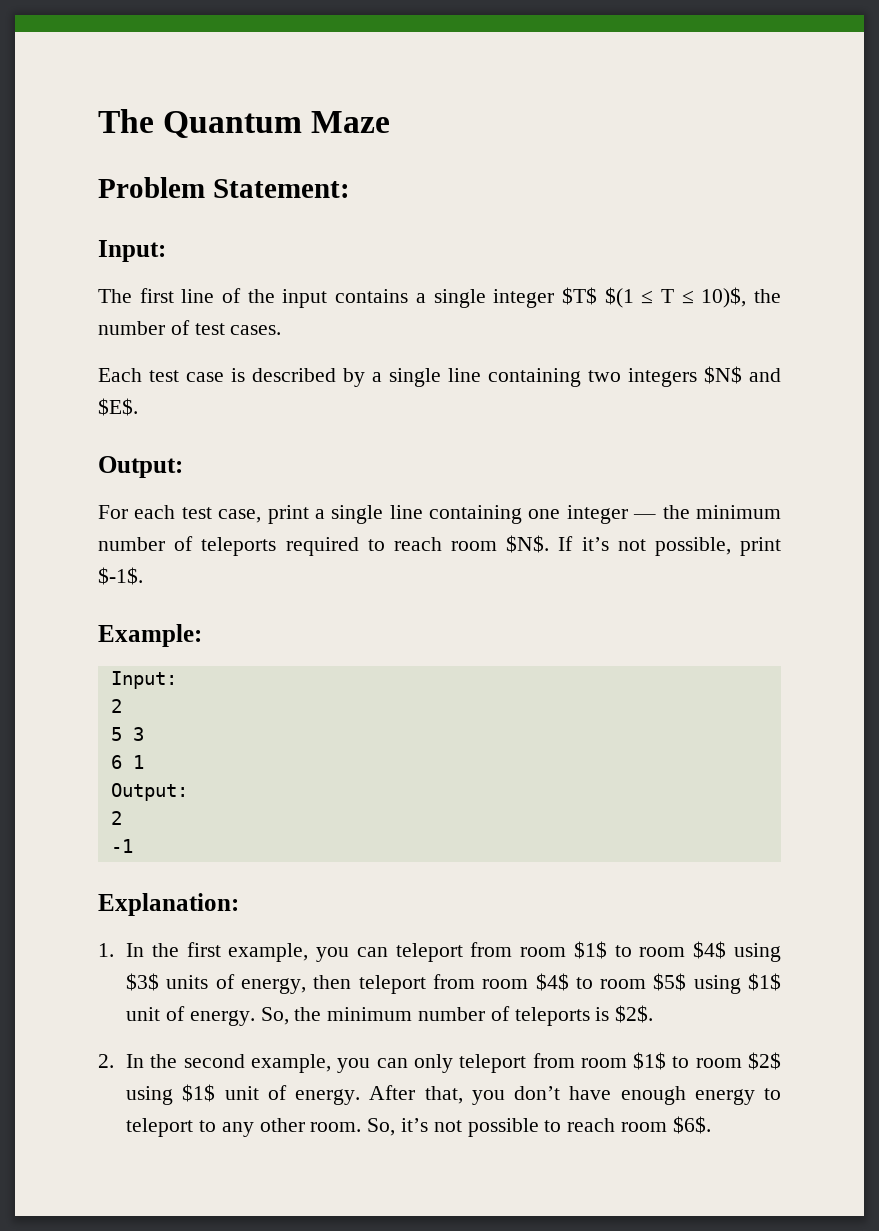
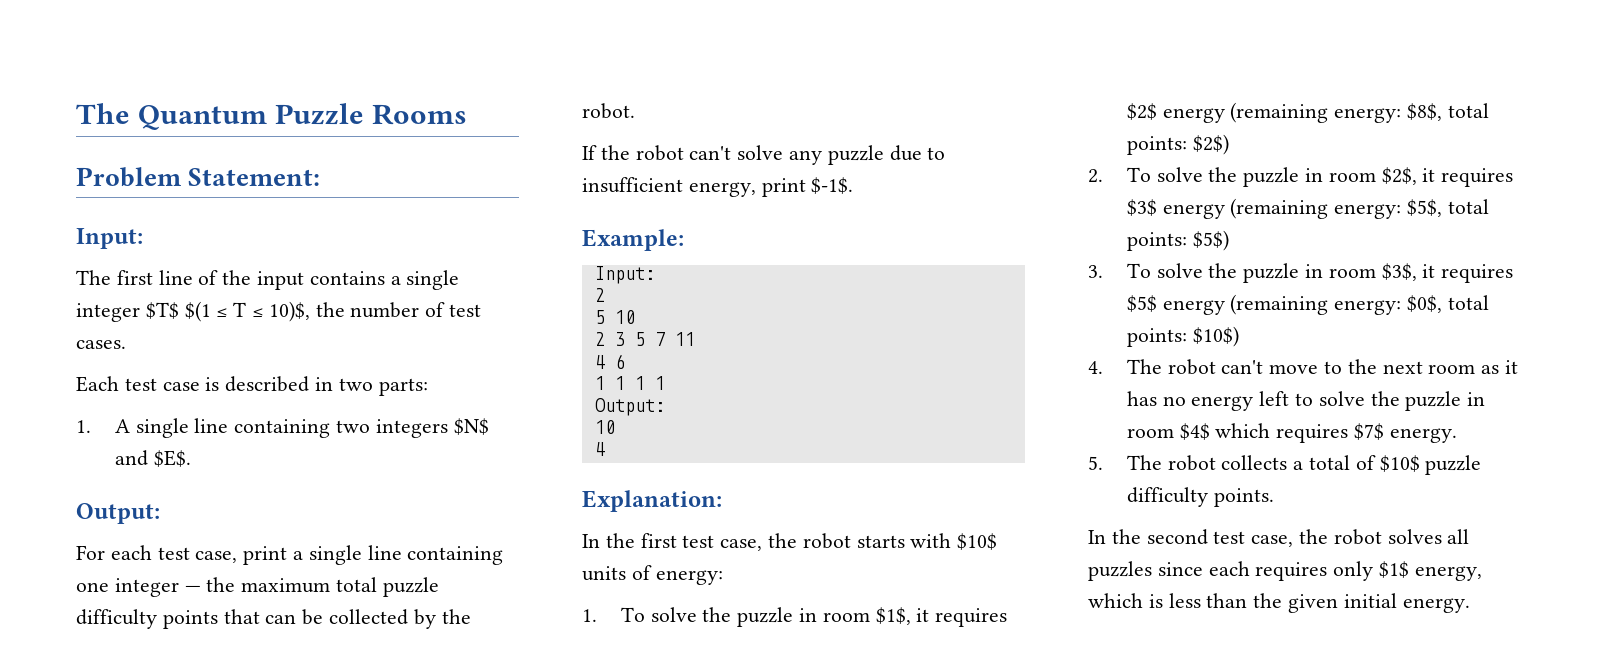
[311,111,391,133] Maze -> [275,103,468,125] Puzzle Rooms
[343,368,382,387] by a -> [315,377,428,396] [76,419,130,433] in two parts: // 1. A
[695,505,781,519] [98,535,731,556] minimum number of teleports required to reach room $N$. If it’s not possible, -> [241,577,439,597] [76,609,471,629] [582,103,635,119] [582,145,946,165] [582,177,756,197] maximum total puzzle difficulty points that can be collected by the robot. // If the robot can't solve any puzzle due to insufficient energy,
(122, 734) none -> [614,310,635,324] [594,332,605,346] 10 // 2
[110,755,122,769] // 6 -> [634,332,695,346] [594,354,625,369] [594,376,645,390] 5 7 11 // 4 6 // 1 1 1
[110,811,122,825] [110,839,133,853] 2 // -1 -> [594,420,615,434] [594,442,605,456] 10 // 4
[98,943,114,957] 1. -> (722, 501) none
[228,941,781,962] [126,973,781,994] [126,1005,654,1026] [98,1052,782,1073] [126,1084,781,1105] [126,1116,711,1137] example, you can teleport from room $1$ to room $4$ using $3$ units of energy, then teleport from room $4$ to room $5$ using $1$ unit of energy. So, the minimum number of teleports is $2$. // 2. In the second example, you can only teleport from room $1$ to room $2$ using $1$ unit of energy. After that, you don’t have enough energy to teleport to any other room. So, it’s not possible to reach room $6$. -> [682,533,998,551] [582,565,723,585] [582,607,1008,627] [1126,102,1489,123] [1126,134,1229,155] [1088,167,1514,187] [1126,198,1489,219] [1126,230,1229,251] [1088,263,1514,283] [1126,294,1489,315] [1126,326,1239,347] [1088,359,1518,375] [1126,391,1486,411] [1126,423,1457,443] [1088,455,1482,475] [1126,487,1274,507] [1088,529,1470,547] [1088,561,1482,581] [1088,593,1470,613] test case, the robot starts with $10$ units of energy: // 1. To solve the puzzle in room $1$, it requires $2$ energy (remaining energy: $8$, total points: $2$) // 2. To solve the puzzle in room $2$, it requires $3$ energy (remaining energy: $5$, total points: $5$) // 3. To solve the puzzle in room $3$, it requires $5$ energy (remaining energy: $0$, total points: $10$) // 4. The robot can't move to the next room as it has no energy left to solve the puzzle in room $4$ which requires $7$ energy. // 5. The robot collects a total of $10$ puzzle difficulty points. // In the second test case, the robot solves all puzzles since each requires only $1$ energy, which is less than the given initial energy.

